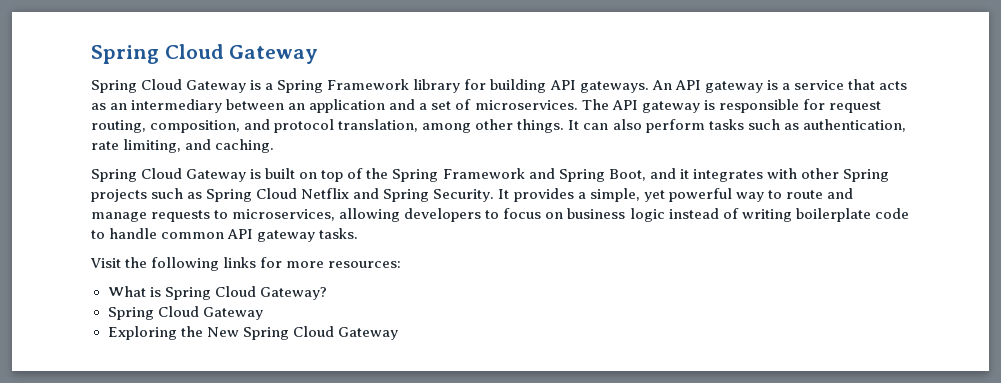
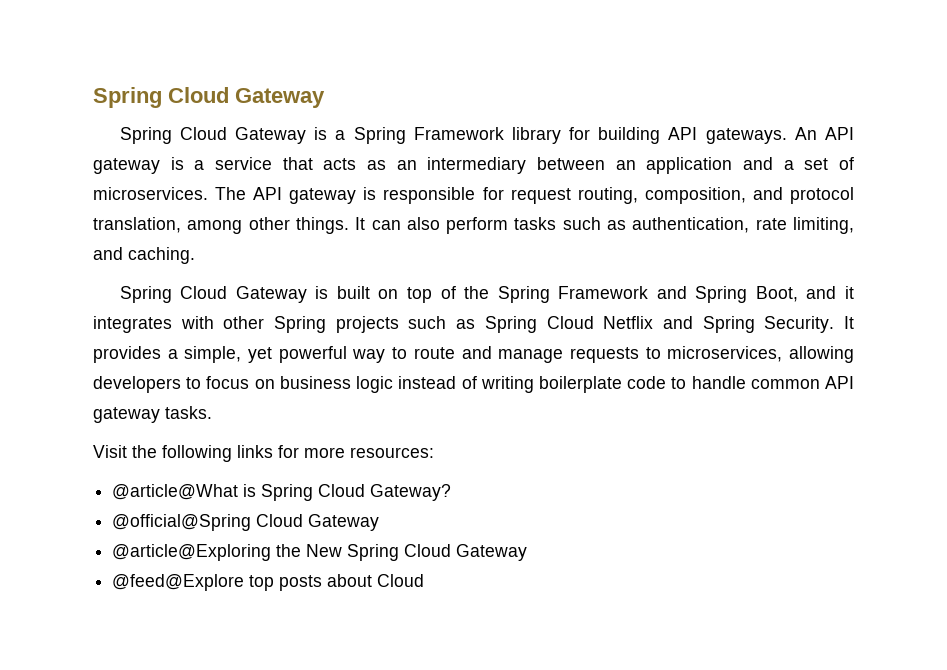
[107,286,146,297] What -> [112,484,239,500] @article@What
[107,306,263,320] [107,326,177,340] Spring Cloud Gateway // Exploring -> [112,514,380,531] [112,544,272,561] @official@Spring Cloud Gateway // @article@Exploring
(398, 333) none -> [112,574,425,591] // @feed@Explore top posts about Cloud

